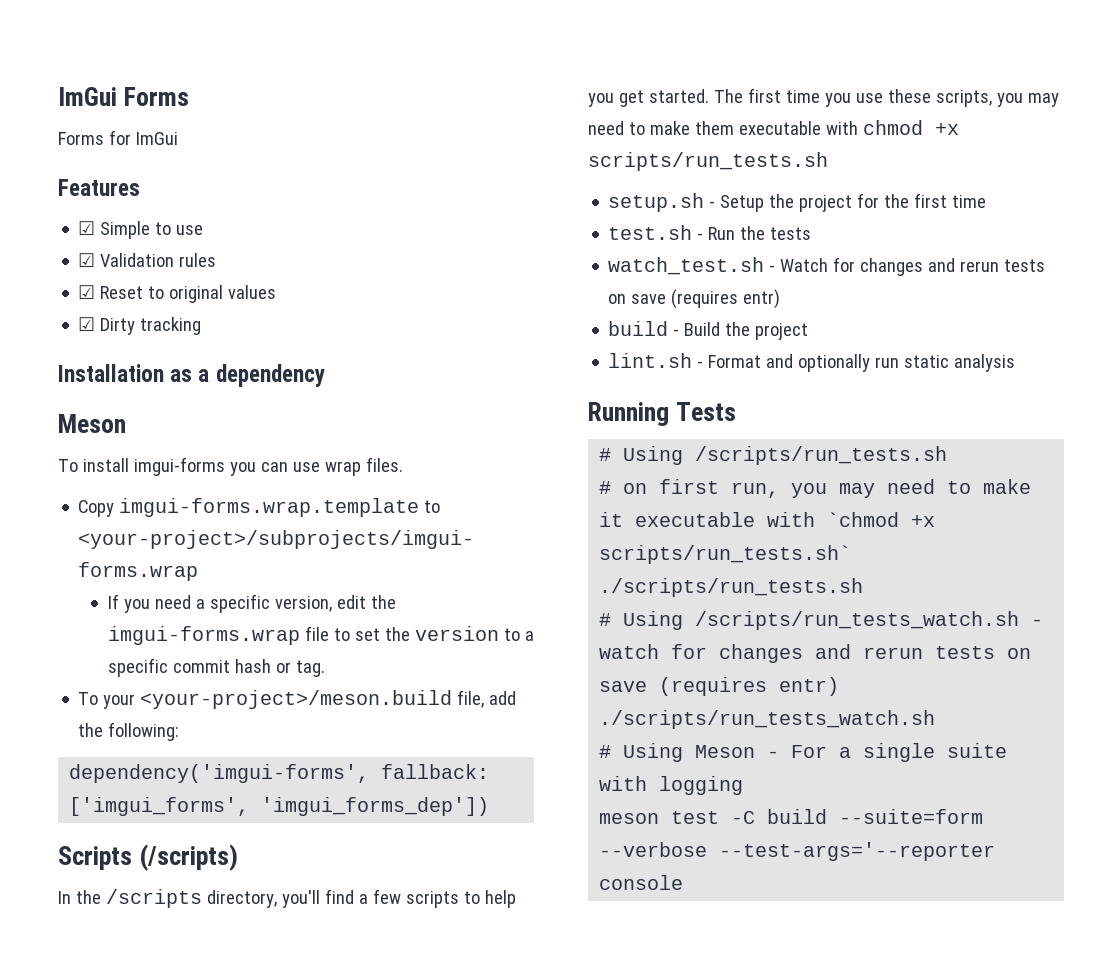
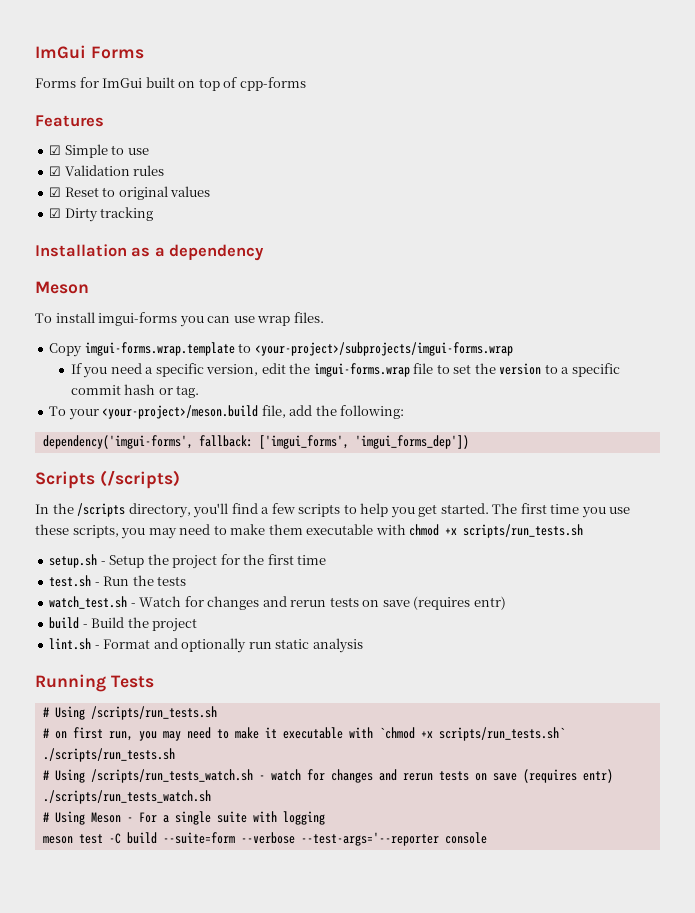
(178, 138) none -> [145,77,306,91] built on top of cpp-forms

